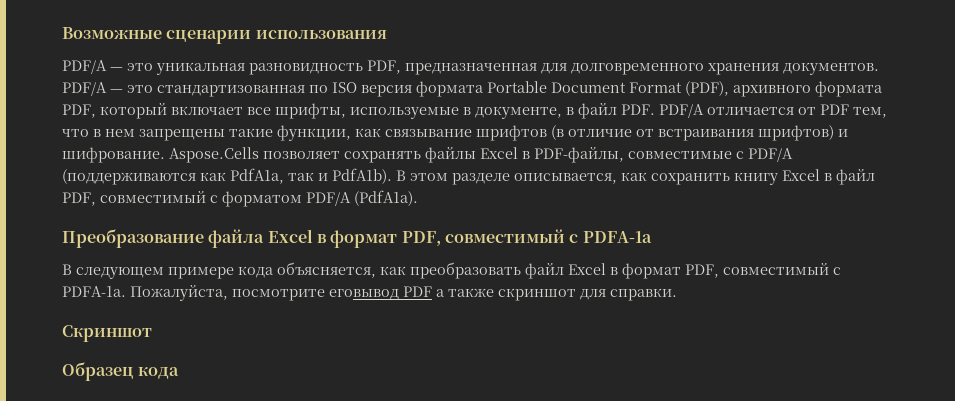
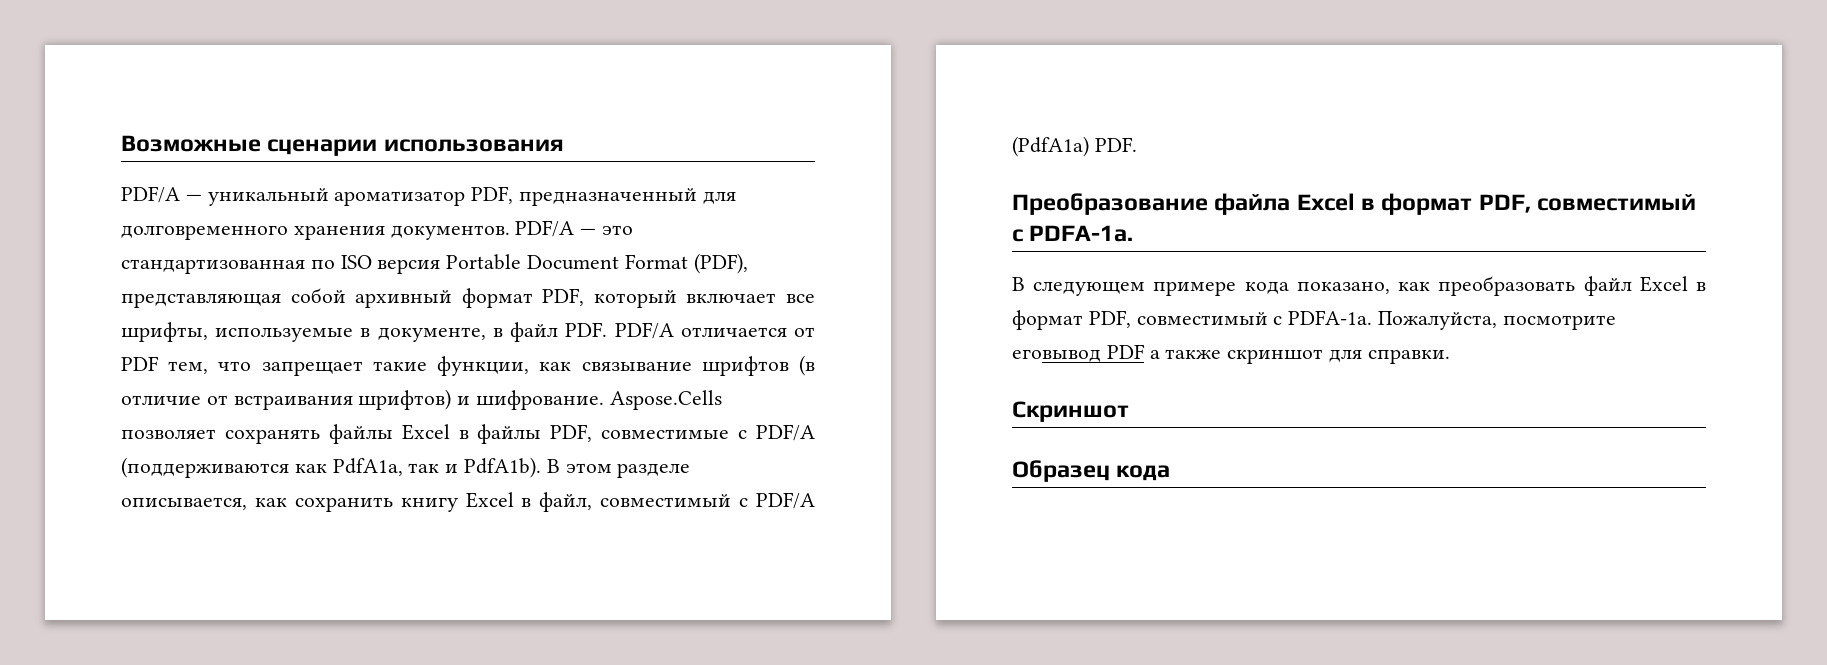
[127,60,537,75] это уникальная разновидность PDF, предназначенная -> [207,186,698,206] уникальный ароматизатор PDF, предназначенный
[416,81,483,97] формата -> (441, 266) none
[733,81,882,97] архивного формата -> [121,288,533,308] представляющая собой архивный формат
[93,129,225,141] в нем запрещены -> [261,361,363,376] запрещает
[534,147,624,163] PDF-файлы, -> [477,424,593,444] файлы PDF,
[836,169,875,185] [62,190,418,207] файл PDF, совместимый с форматом PDF/A (PdfA1a). -> [539,492,816,512] [1012,136,1137,157] файл, совместимый с PDF/A (PdfA1a) PDF.
[582,231,652,243] PDFA-1a -> [1029,225,1134,242] PDFA-1a.
[277,262,376,278] объясняется, -> [1296,282,1390,294] показано,

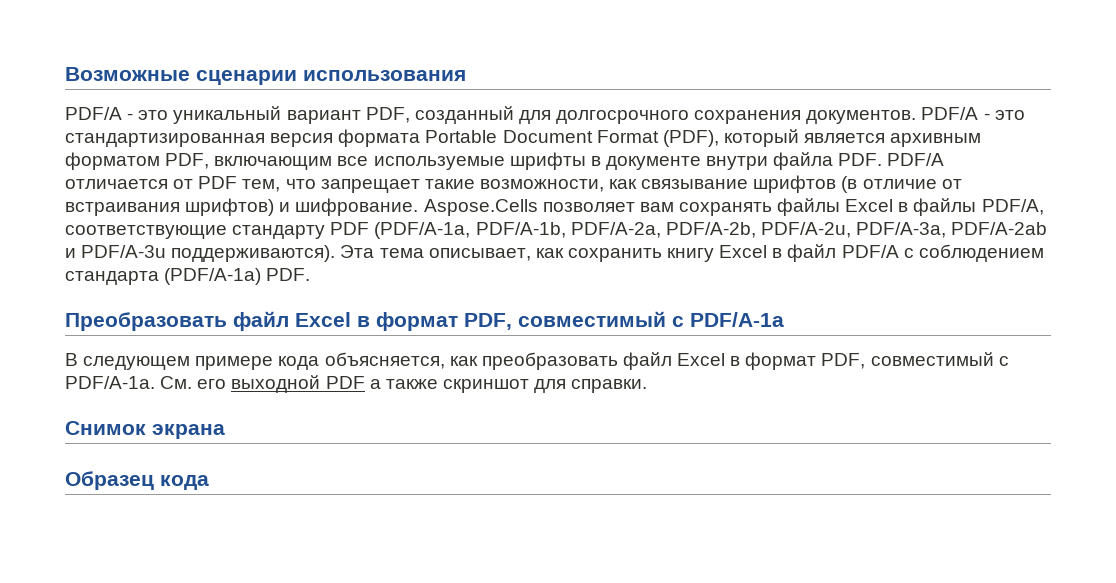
[185,186,736,206] [121,220,634,240] [121,253,748,274] [121,288,815,308] [121,322,559,342] — уникальный ароматизатор PDF, предназначенный для долговременного хранения документов. PDF/A — это стандартизованная по ISO версия Portable Document Format (PDF), представляющая собой архивный формат PDF, который включает все шрифты, используемые в документе, в файл -> [127,106,1025,124] [65,129,982,147] [65,152,834,170] - это уникальный вариант PDF, созданный для долгосрочного сохранения документов. PDF/A - это стандартизированная версия формата Portable Document Format (PDF), который является архивным форматом PDF, включающим все используемые шрифты в документе внутри файла
[437,356,530,376] функции, -> [479,179,604,192] возможности,
(216, 434) none -> [639,202,674,212] вам
[550,424,816,442] [121,457,691,478] [121,497,247,510] PDF, совместимые с PDF/A (поддерживаются как PdfA1a, так и PdfA1b). В этом разделе описывается, -> [981,199,1044,215] [65,222,1048,239] [65,245,531,262] PDF/A, соответствующие стандарту PDF (PDF/A-1a, PDF/A-1b, PDF/A-2a, PDF/A-2b, PDF/A-2u, PDF/A-3a, PDF/A-2ab и PDF/A-3u поддерживаются). Эта тема описывает,
[539,492,816,512] [1012,136,1089,157] файл, совместимый с PDF/A (PdfA1a) -> [787,244,1044,262] [65,268,262,285] файл PDF/A с соблюдением стандарта (PDF/A-1a)
[1012,193,1697,215] [1012,225,1134,242] Преобразование файла Excel в формат PDF, совместимый с PDFA-1a. -> [65,311,784,331] Преобразовать файл Excel в формат PDF, совместимый с PDF/A-1a
[1296,282,1390,294] показано, -> [324,352,445,369] объясняется,
[1288,310,1616,330] [1012,349,1101,362] PDFA-1a. Пожалуйста, посмотрите еговывод -> [65,375,321,393] PDF/A-1a. См. его выходной
[1012,401,1129,422] Скриншот -> [65,421,225,439] Снимок экрана

